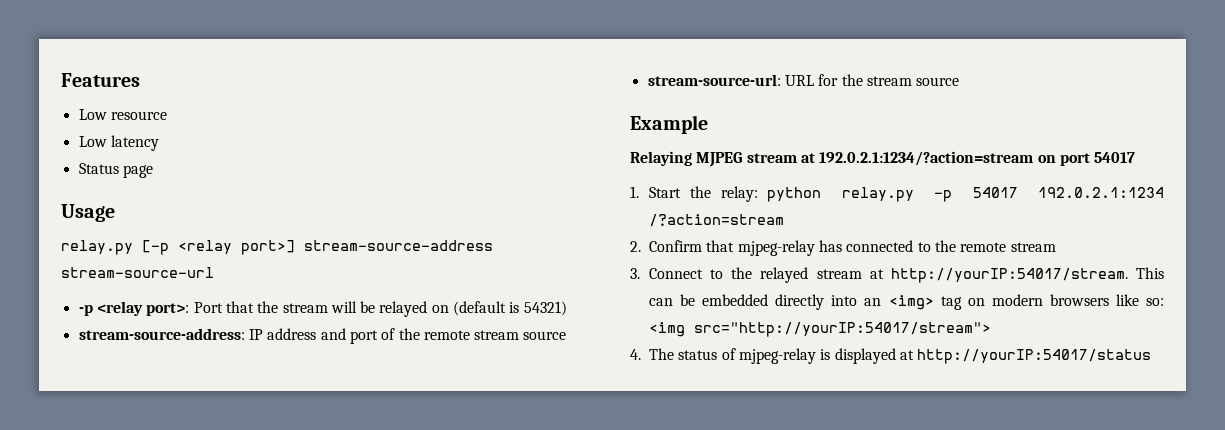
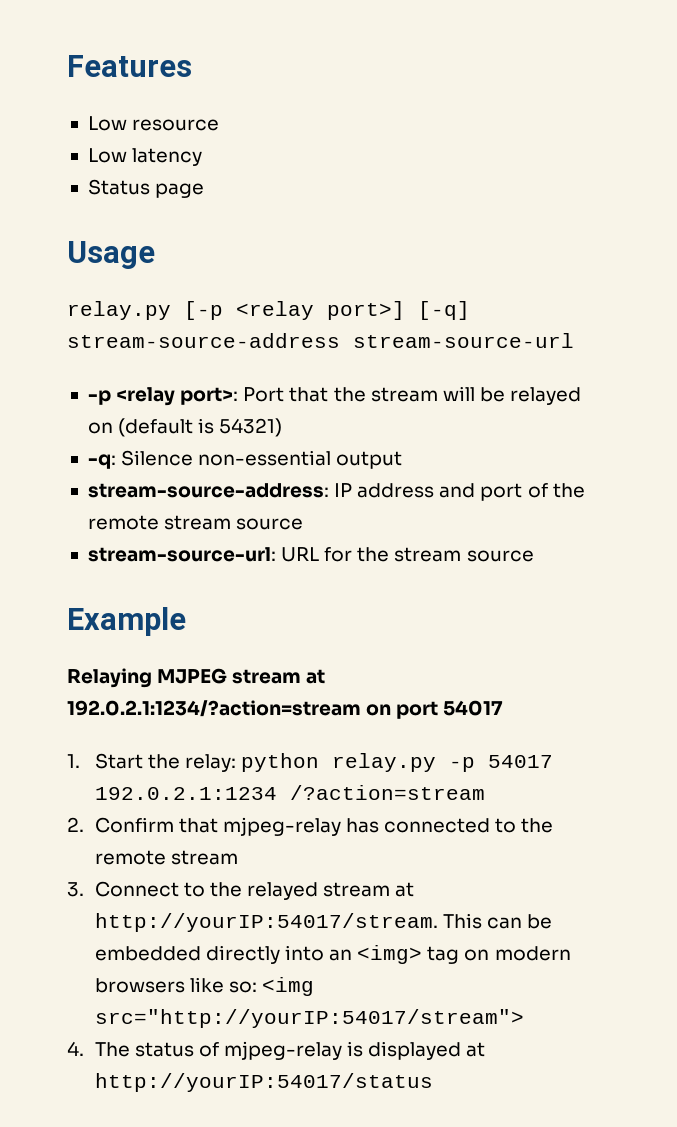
(295, 247) none -> [418,301,470,320] [-q]
(567, 308) none -> [87,450,403,469] // -q: Silence non-essential output

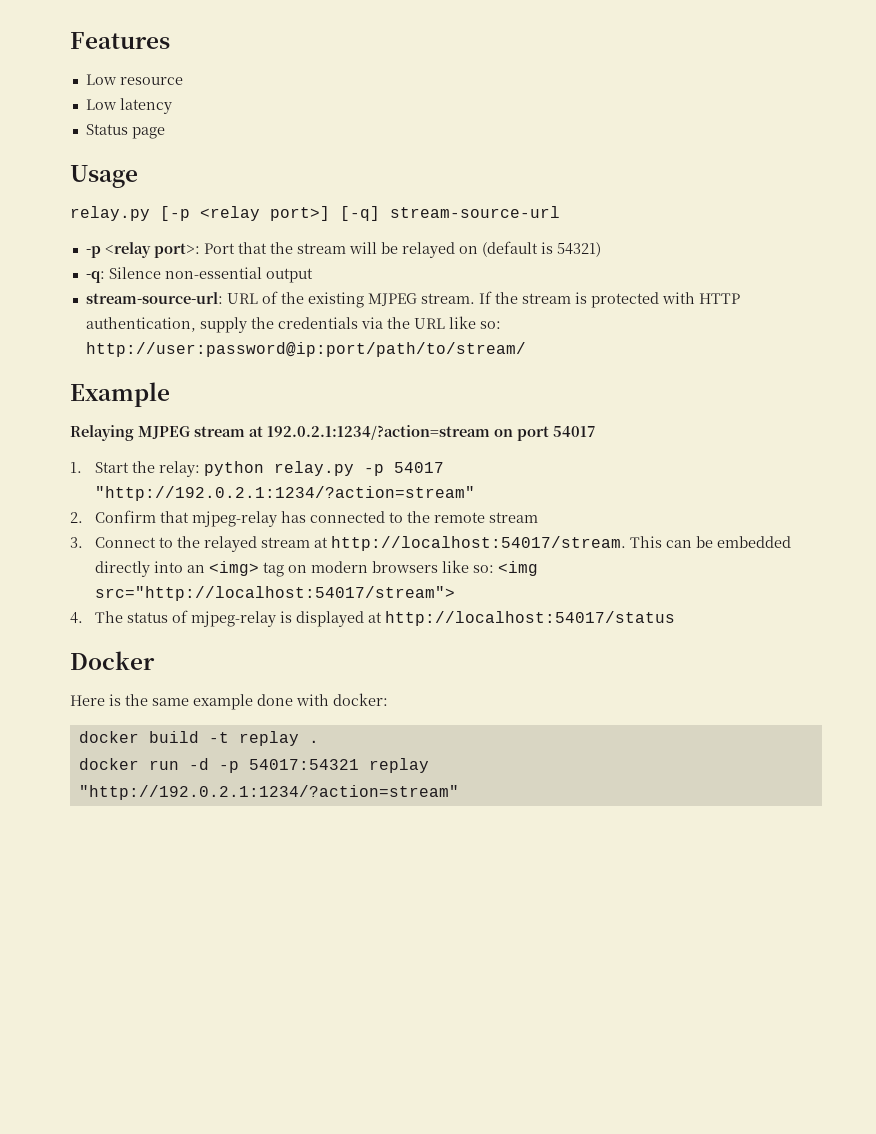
[67,333,340,348] stream-source-address -> (380, 213) none
[87,483,585,501] [87,515,304,530] [87,547,534,562] stream-source-address: IP address and port of the remote stream source // stream-source-url: URL for the stream source -> [85,291,740,308] [85,316,501,333] [85,342,526,357] stream-source-url: URL of the existing MJPEG stream. If the stream is protected with HTTP authentication, supply the credentials via the URL like so: http://user:password@ip:port/path/to/stream/
[94,785,485,800] 192.0.2.1:1234 /?action=stream -> [95,486,476,501] "http://192.0.2.1:1234/?action=stream"
[94,913,438,932] http://yourIP:54017/stream. -> [331,536,627,551] http://localhost:54017/stream.
[94,1009,524,1028] src="http://yourIP:54017/stream"> -> [95,586,456,601] src="http://localhost:54017/stream">
[94,1073,433,1092] http://yourIP:54017/status -> [385,611,676,626] [70,651,155,670] [70,693,388,710] [78,731,319,746] [78,758,429,773] [78,785,459,800] http://localhost:54017/status // Docker // Here is the same example done with docker: // docker build -t replay . // docker run -d -p 54017:54321 replay "http://192.0.2.1:1234/?action=stream"

